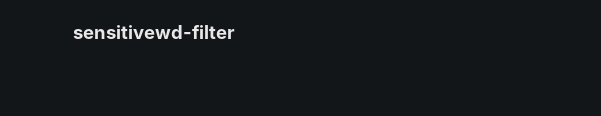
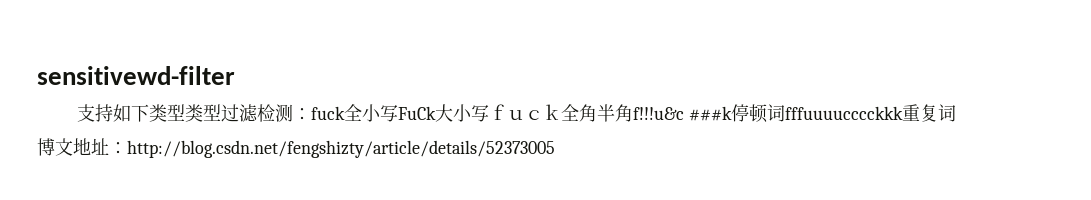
(235, 32) none -> [77,104,957,123] [37,138,555,158] // 支持如下类型类型过滤检测：fuck全小写FuCk大小写ｆｕｃｋ全角半角f!!!u&c ###k停顿词fffuuuucccckkk重复词 // 博文地址：http://blog.csdn.net/fengshizty/article/details/52373005

